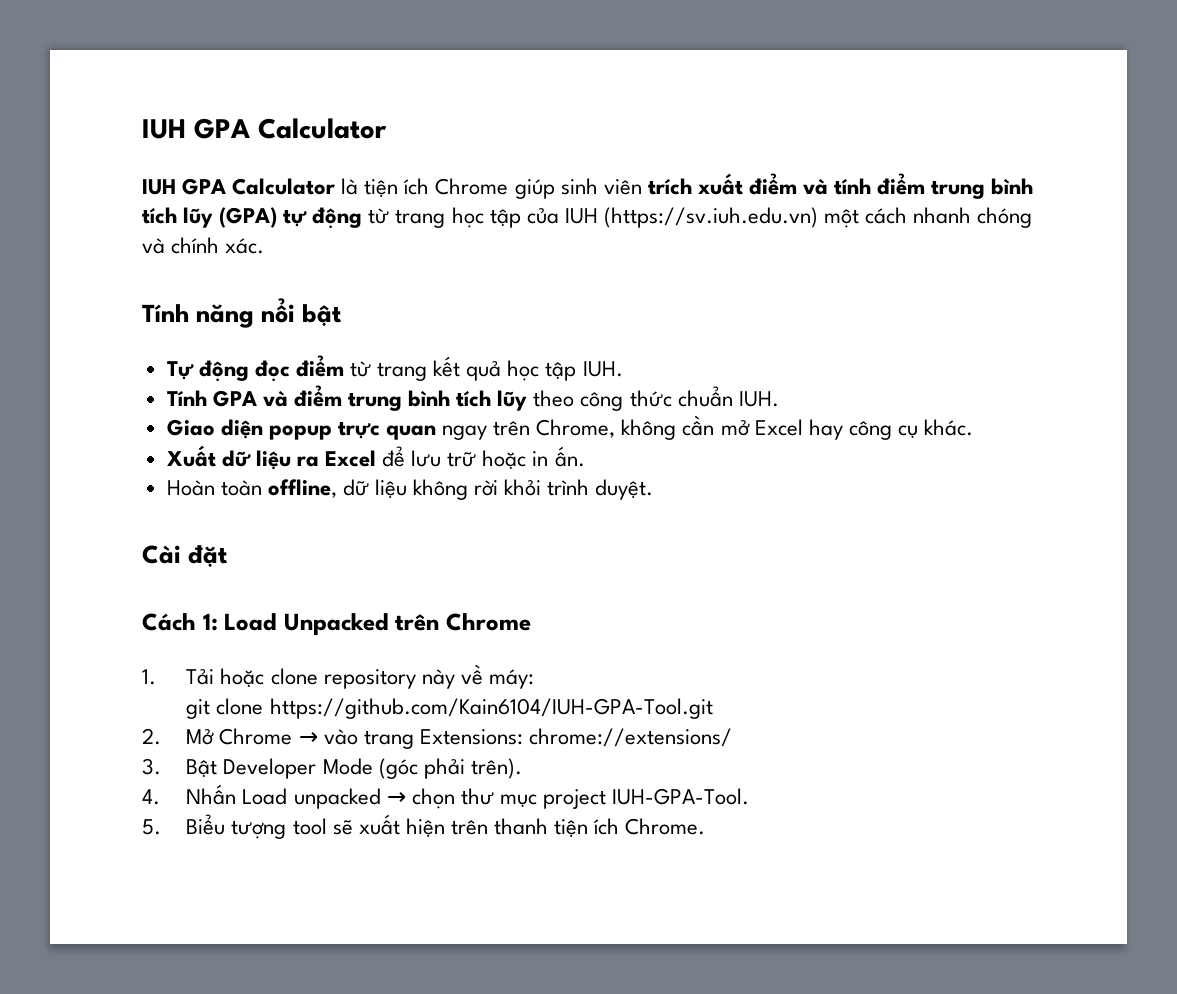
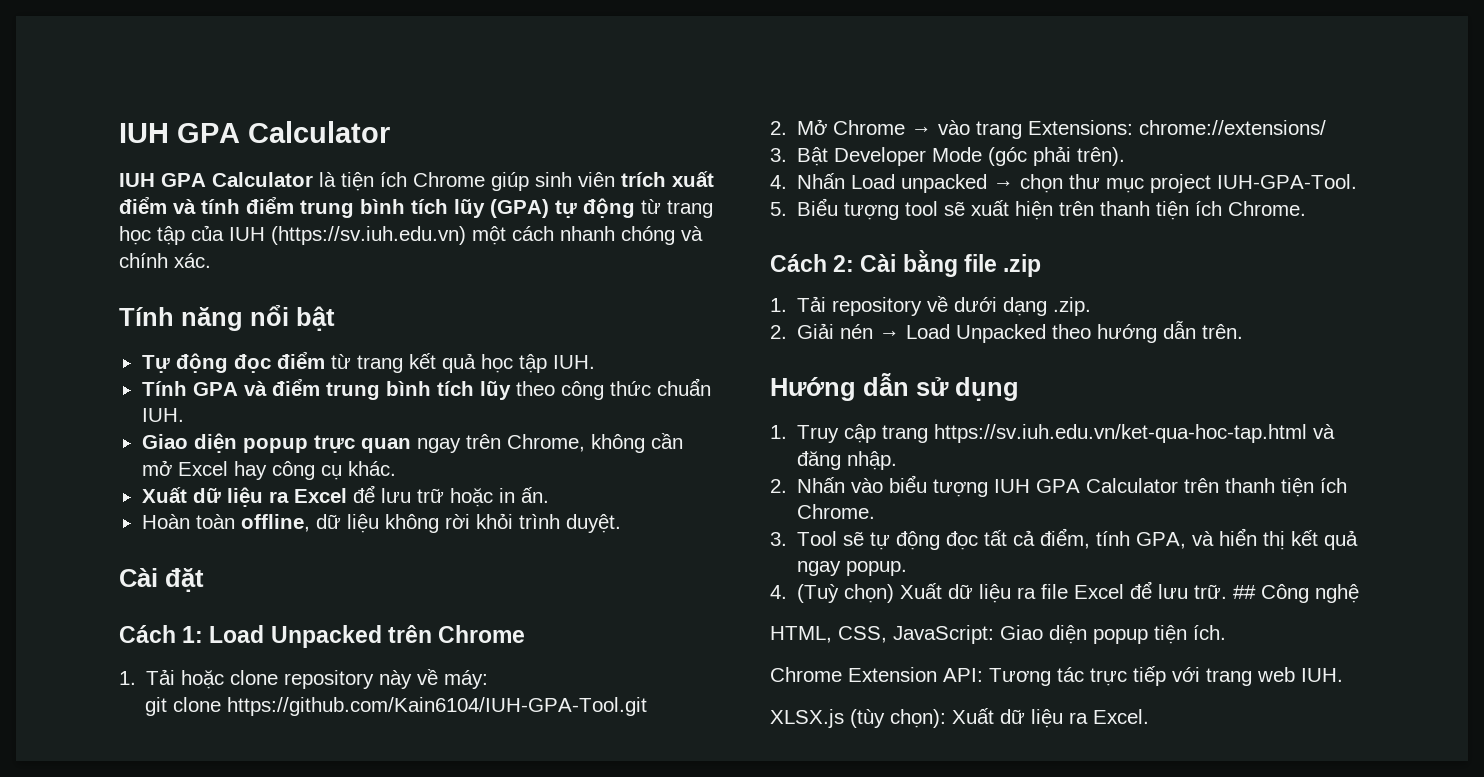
(706, 826) none -> [770,250,1042,277] [770,296,1092,316] [770,321,1244,343] [770,373,1019,401] [770,424,1336,443] [797,451,898,470] [770,475,1348,497] [797,504,876,519] [770,528,1359,550] [797,561,908,576] [770,581,1360,603] [770,625,1226,644] [770,666,1343,686] [770,708,1149,728] // Cách 2: Cài bằng file .zip // 1. Tải repository về dưới dạng .zip. // 2. Giải nén → Load Unpacked theo hướng dẫn trên. // Hướng dẫn sử dụng // 1. Truy cập trang https://sv.iuh.edu.vn/ket-qua-hoc-tap.html và đăng nhập. // 2. Nhấn vào biểu tượng IUH GPA Calculator trên thanh tiện ích Chrome. // 3. Tool sẽ tự động đọc tất cả điểm, tính GPA, và hiển thị kết quả ngay popup. // 4. (Tuỳ chọn) Xuất dữ liệu ra file Excel để lưu trữ. ## Công nghệ // HTML, CSS, JavaScript: Giao diện popup tiện ích. // Chrome Extension API: Tương tác trực tiếp với trang web IUH. // XLSX.js (tùy chọn): Xuất dữ liệu ra Excel.

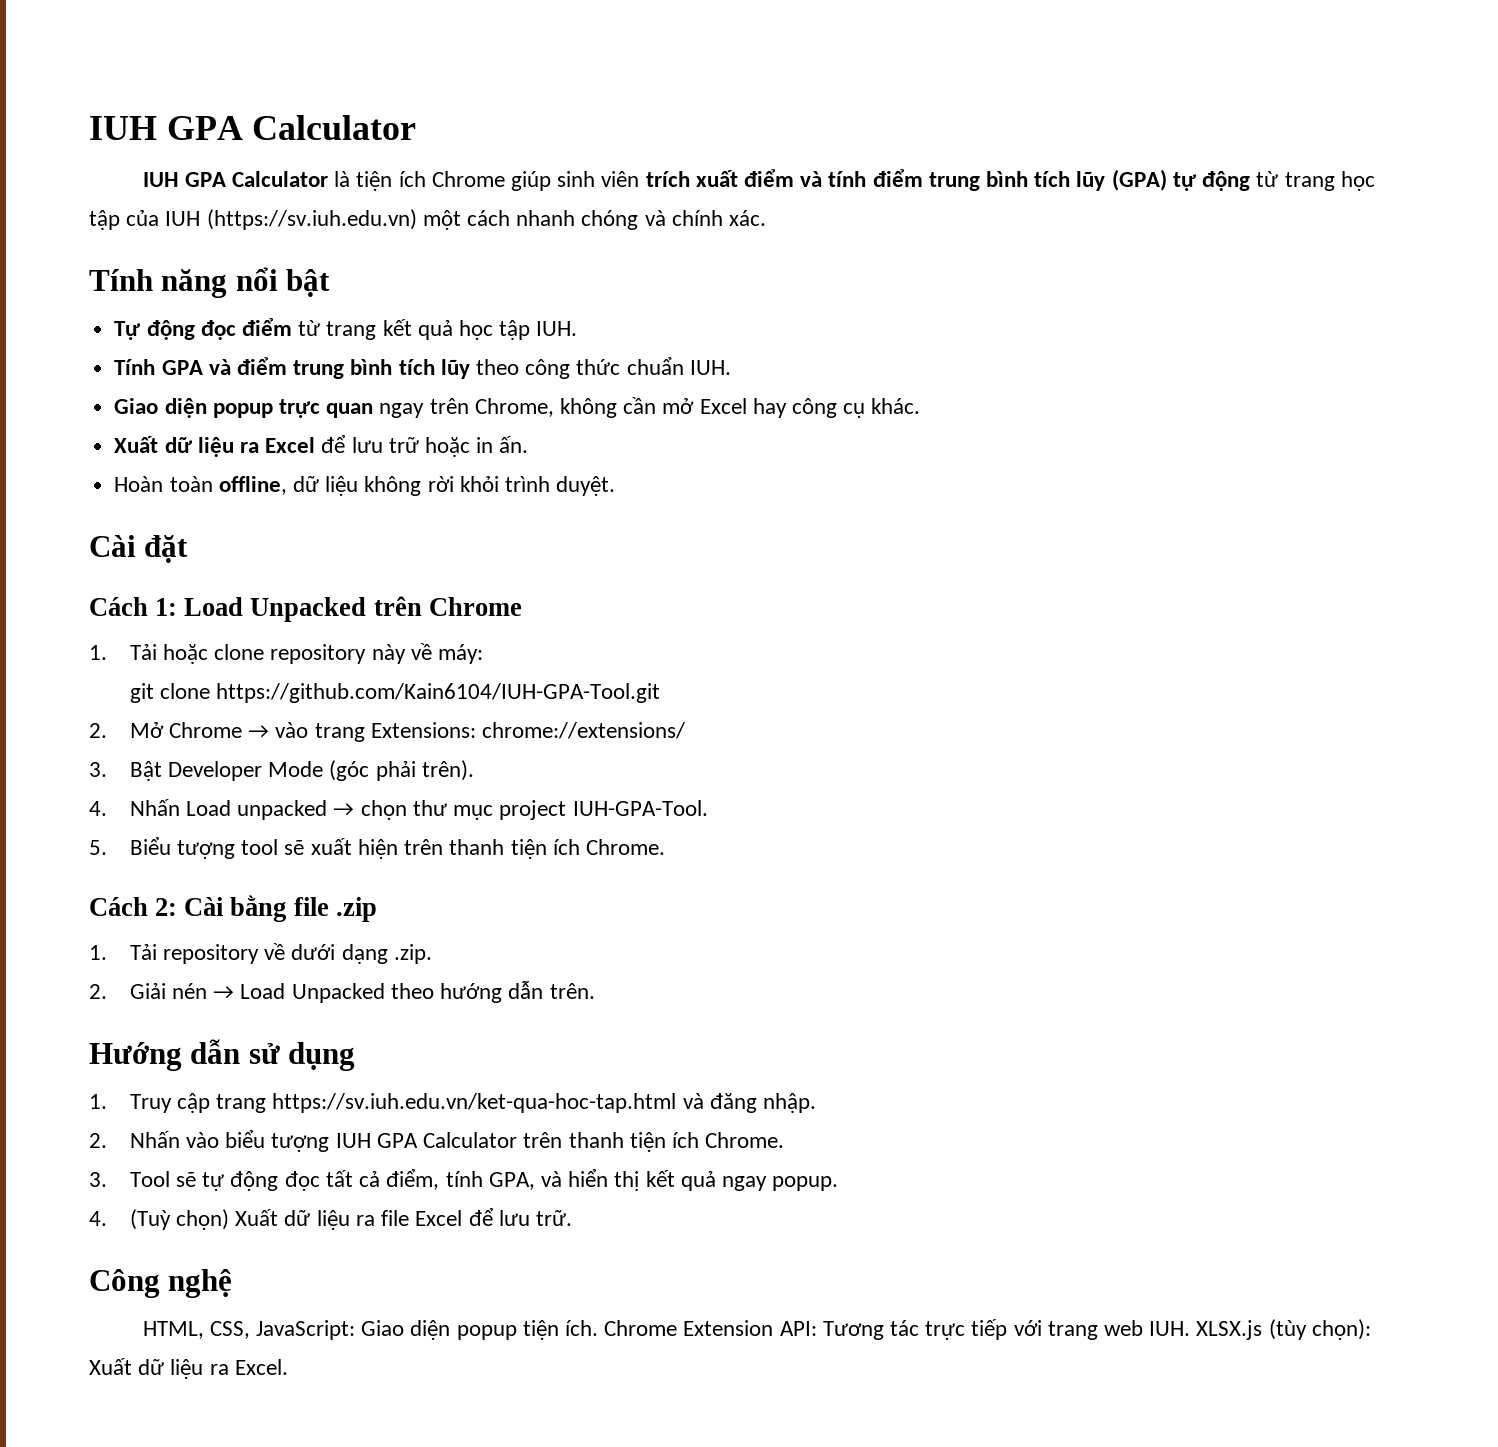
[1233,585,1257,599] ## -> (572, 1218) //
(1226, 632) // -> (598, 1328) none
(1343, 675) // -> (1191, 1328) none

